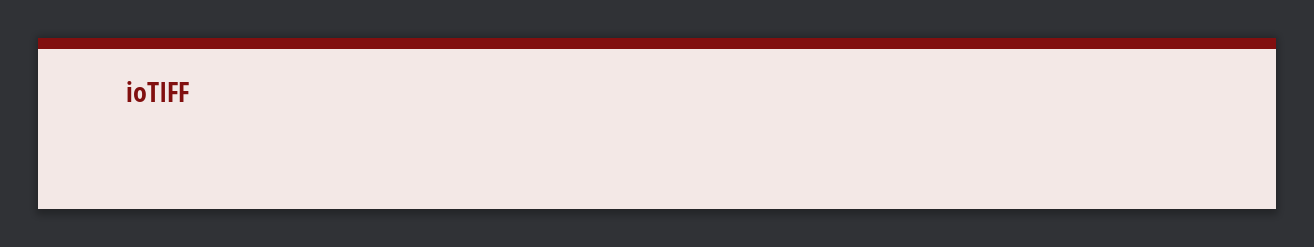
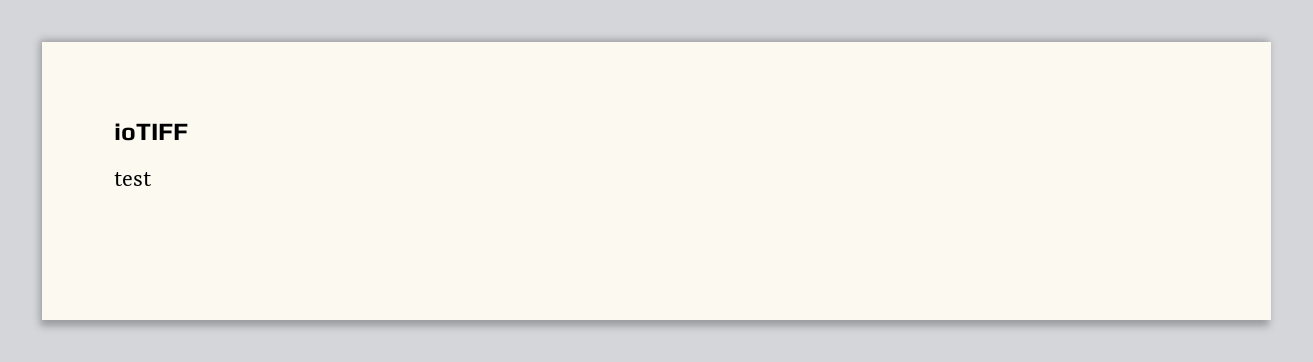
(189, 91) none -> [114,172,152,186] // test

